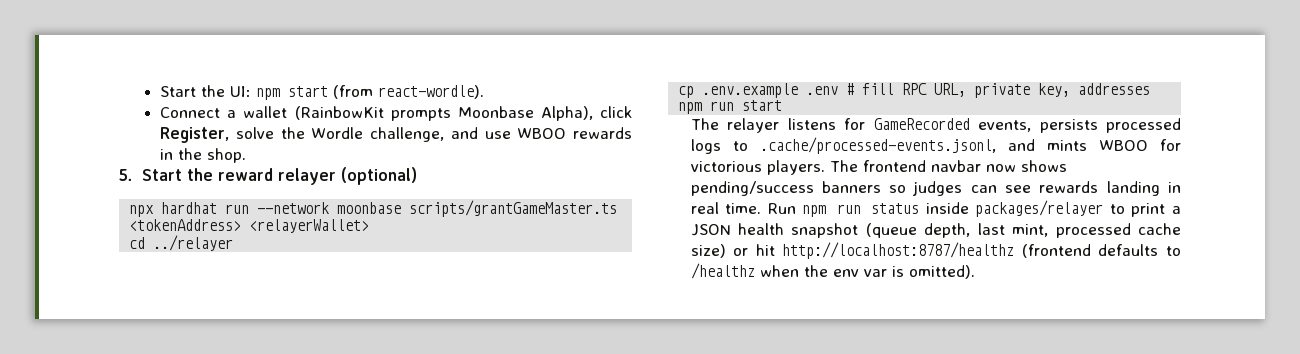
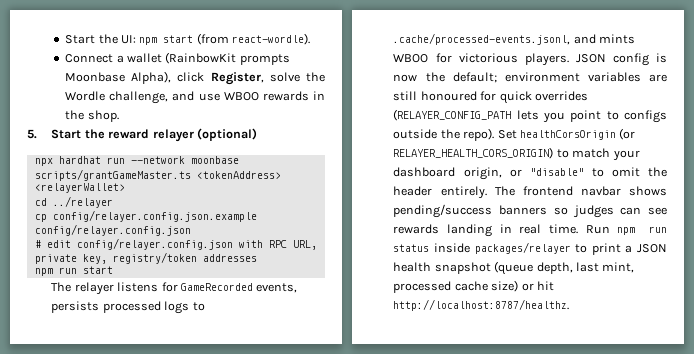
[702,83,895,98] .env.example .env # fill -> [52,210,257,222] [34,224,191,236] [34,238,263,250] config/relayer.config.json.example config/relayer.config.json // # edit config/relayer.config.json with
(1071, 90) none -> [112,252,197,264] registry/token
(825, 167) none -> [575,53,667,66] [393,72,667,83] [393,91,588,104] [393,109,667,123] [393,128,636,141] [393,147,640,161] [393,167,667,180] [393,186,487,199] JSON config is now the default; environment variables are still honoured for quick overrides (RELAYER_CONFIG_PATH lets you point to configs outside the repo). Set healthCorsOrigin (or RELAYER_HEALTH_CORS_ORIGIN) to match your dashboard origin, or "disable" to omit the header entirely.
[985,164,1016,172] now -> (621, 191) none
[782,242,1181,259] [690,263,975,279] http://localhost:8787/healthz (frontend defaults to /healthz when the env var is omitted). -> [393,299,570,311] http://localhost:8787/healthz.

